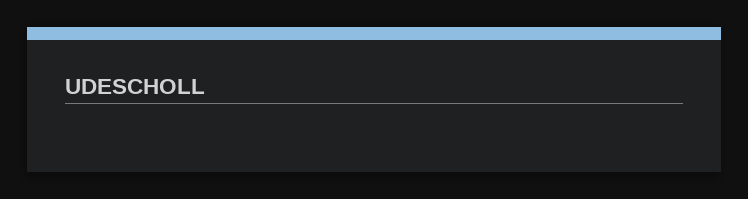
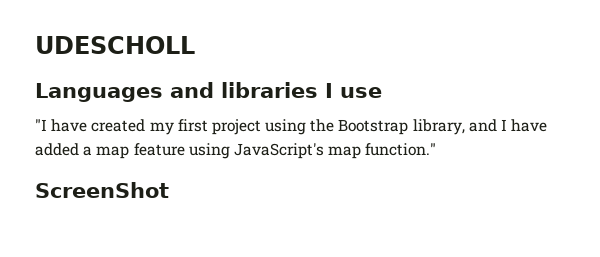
(205, 86) none -> [35,82,382,102] [35,119,548,135] [35,143,437,159] [35,182,169,198] // Languages and libraries I use // "I have created my first project using the Bootstrap library, and I have added a map feature using JavaScript's map function." // ScreenShot

